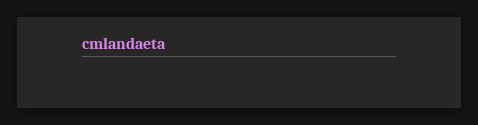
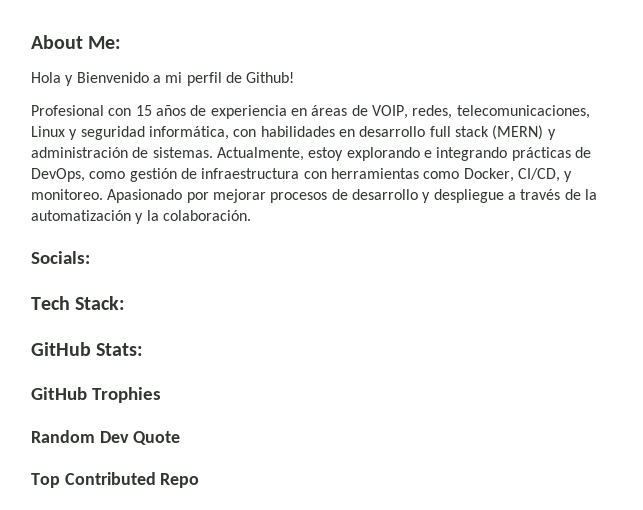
[82,37,166,49] cmlandaeta -> [31,35,122,49] [31,72,295,86] [31,105,590,119] [31,125,556,140] [31,147,591,161] [31,168,573,182] [31,189,597,203] [31,210,251,224] [31,251,90,264] [31,296,126,310] [31,342,144,356] [31,387,161,403] [31,430,181,445] [31,472,200,488] About Me: // Hola y Bienvenido a mi perfil de Github! // Profesional con 15 años de experiencia en áreas de VOIP, redes, telecomunicaciones, Linux y seguridad informática, con habilidades en desarrollo full stack (MERN) y administración de sistemas. Actualmente, estoy explorando e integrando prácticas de DevOps, como gestión de infraestructura con herramientas como Docker, CI/CD, y monitoreo. Apasionado por mejorar procesos de desarrollo y despliegue a través de la automatización y la colaboración. // Socials: // Tech Stack: // GitHub Stats: // GitHub Trophies // Random Dev Quote // Top Contributed Repo

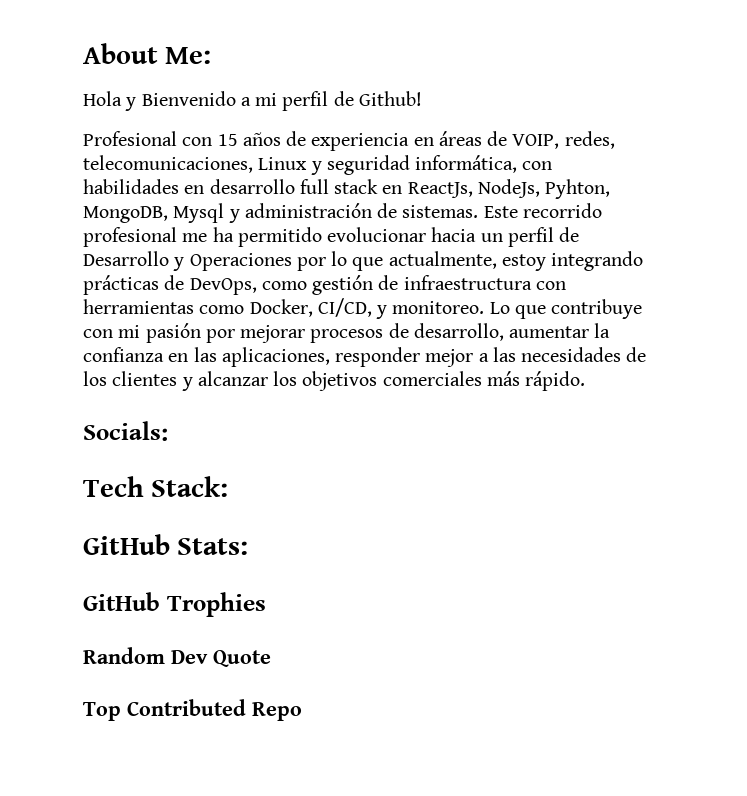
[492,125,556,140] [31,147,432,161] (MERN) y administración de sistemas. Actualmente, estoy explorando e -> [382,179,611,199] [83,203,602,223] [83,227,580,247] [83,251,546,271] en ReactJs, NodeJs, Pyhton, MongoDB, Mysql y administración de sistemas. Este recorrido profesional me ha permitido evolucionar hacia un perfil de Desarrollo y Operaciones por lo que actualmente, estoy
[107,189,597,203] [31,210,251,224] Apasionado por mejorar procesos de desarrollo y despliegue a través de la automatización y la colaboración. -> [489,299,643,319] [83,323,611,343] [83,347,647,367] [83,371,586,391] Lo que contribuye con mi pasión por mejorar procesos de desarrollo, aumentar la confianza en las aplicaciones, responder mejor a las necesidades de los clientes y alcanzar los objetivos comerciales más rápido.

